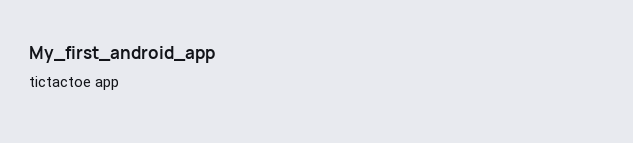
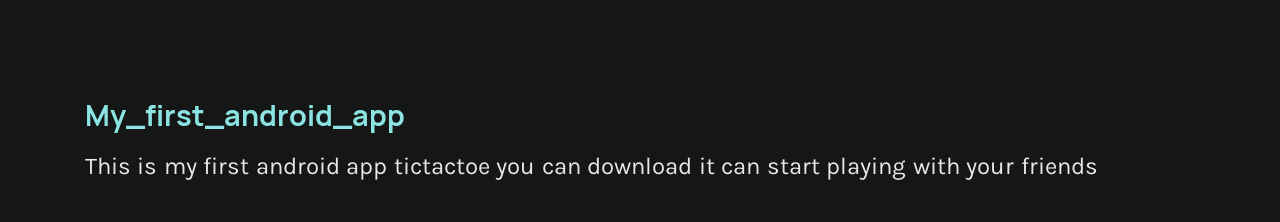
[29,76,120,90] tictactoe app -> [85,157,1098,180] This is my first android app tictactoe you can download it can start playing with your friends

